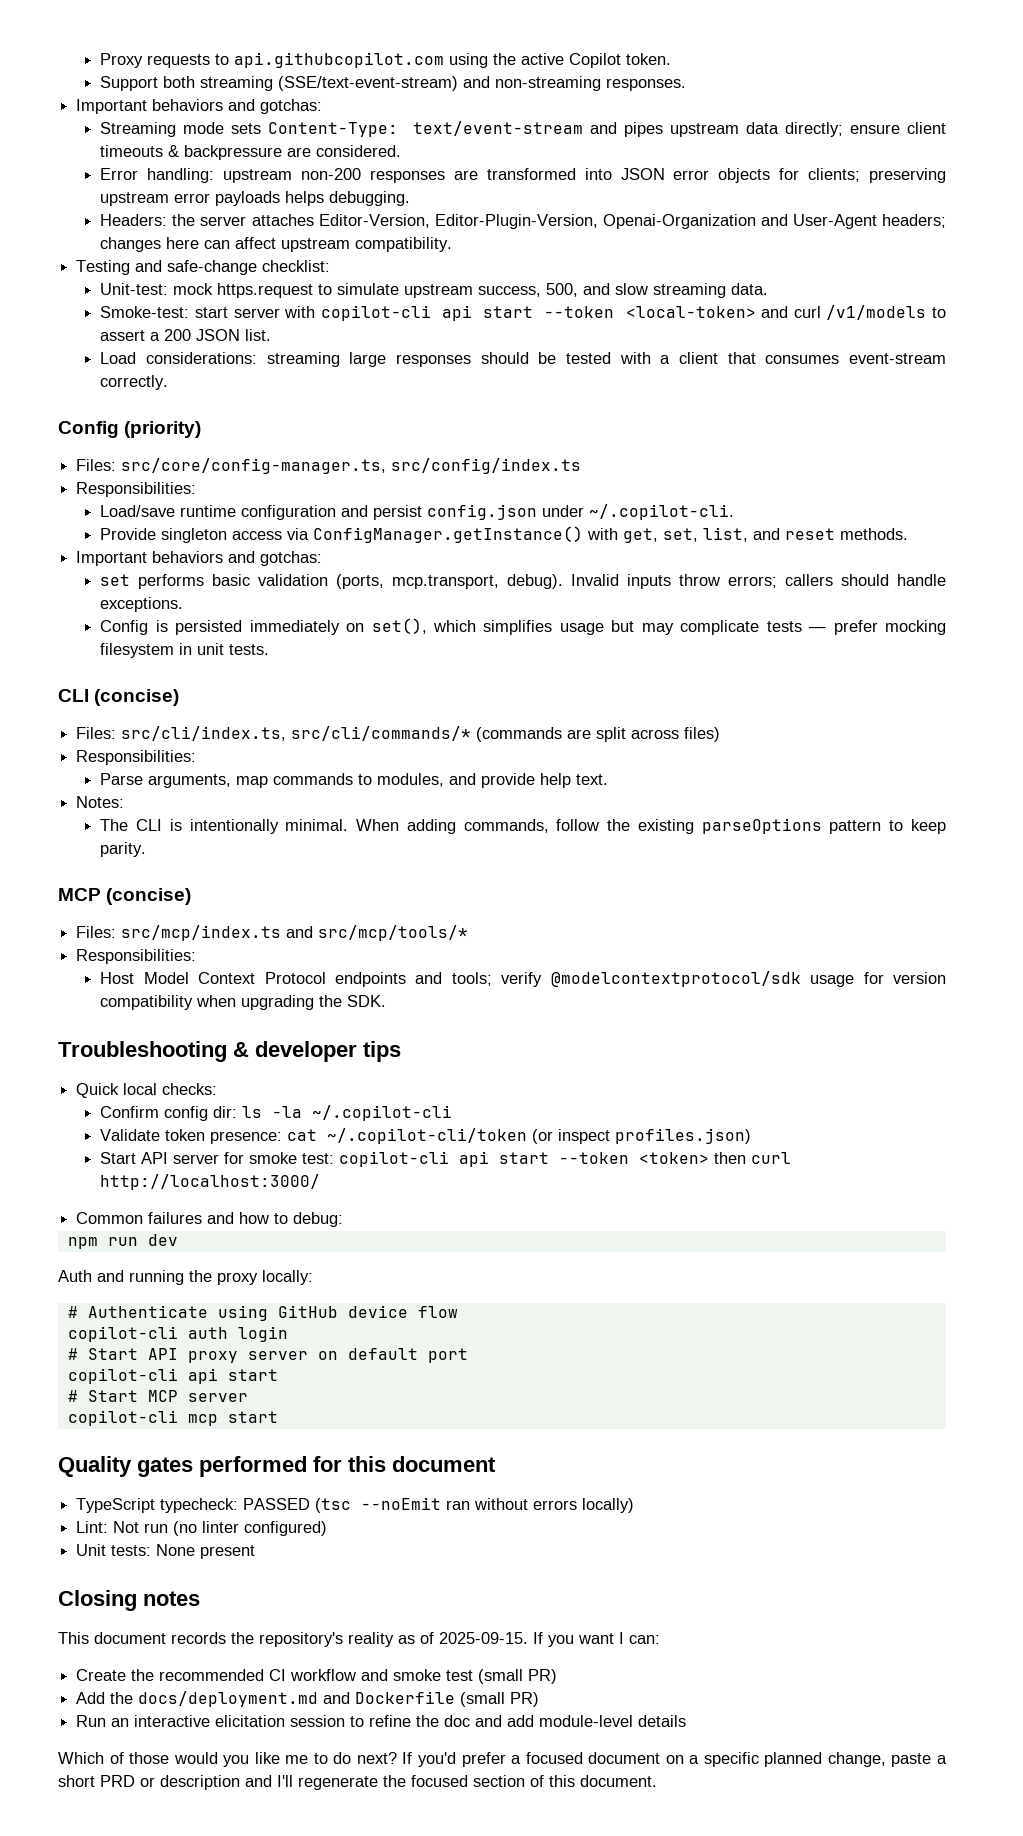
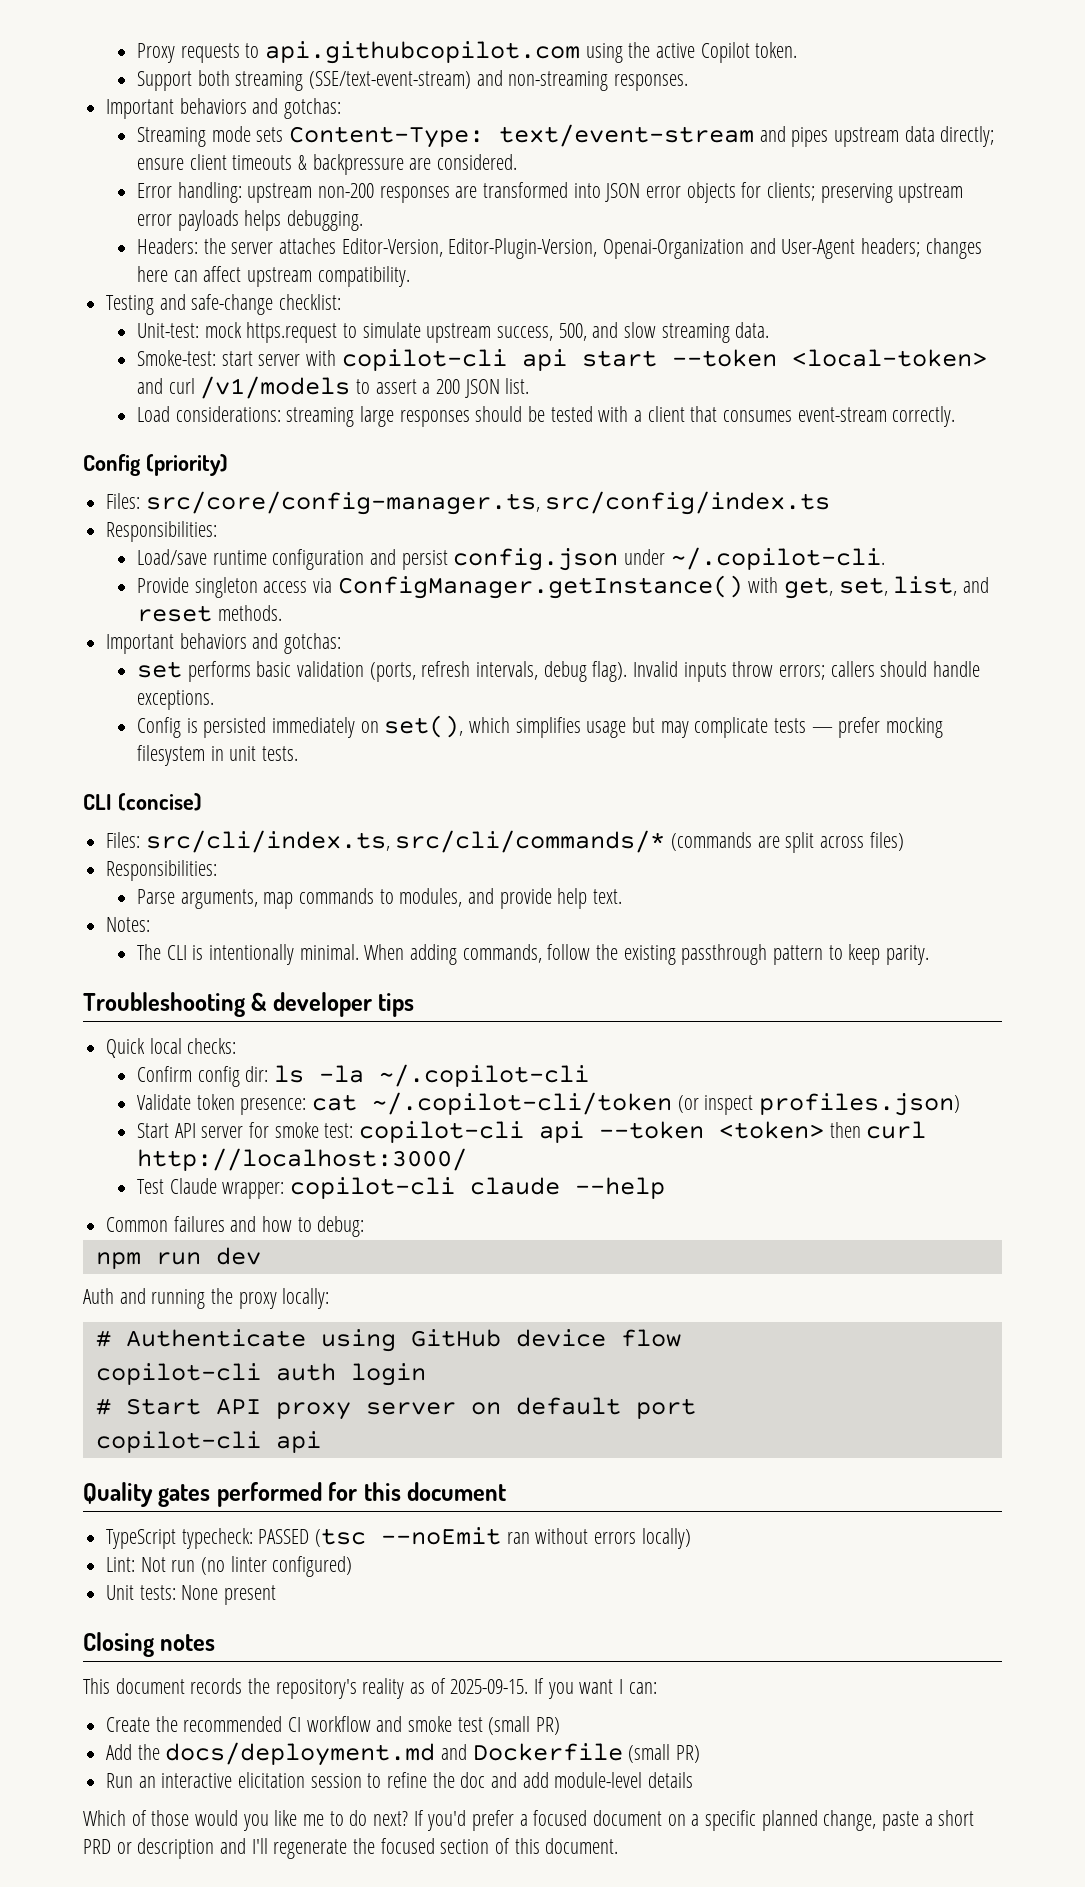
[392,574,564,589] mcp.transport, debug). -> [421,661,628,682] refresh intervals, debug flag).
[701,818,822,834] parseOptions -> [681,944,768,965] passthrough
[58,888,192,905] [76,925,469,941] [76,949,197,964] [100,971,947,987] [100,995,387,1010] // MCP (concise) // Files: src/mcp/index.ts and src/mcp/tools/* // Responsibilities: // Host Model Context Protocol endpoints and tools; verify @modelcontextprotocol/sdk usage for version compatibility when upgrading the SDK. -> (929, 955) none
[499,1152,550,1164] start -> (584, 1132) none
(321, 1182) none -> [136,1177,665,1199] // Test Claude wrapper: copilot-cli claude --help
[227,1369,278,1381] [67,1390,248,1402] [67,1410,278,1426] start // # Start MCP server // copilot-cli mcp start -> (321, 1442) none

